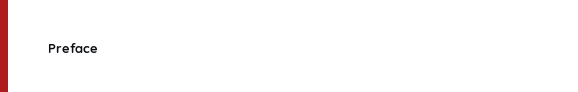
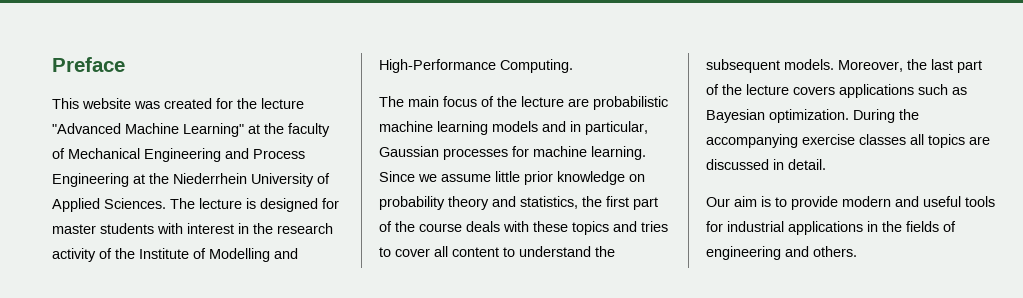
(98, 48) none -> [52,98,304,109] [52,123,330,137] [52,148,305,162] [52,173,330,187] [52,198,339,212] [52,223,333,234] [52,248,298,262] [379,59,573,73] [379,96,668,110] [379,121,648,135] [379,146,646,160] [379,171,645,185] [379,196,658,210] [379,221,668,235] [379,246,615,257] [706,59,982,73] [706,84,967,98] [706,109,919,123] [706,134,990,148] [706,159,826,170] [706,196,995,210] [706,221,956,235] [706,246,857,260] // This website was created for the lecture "Advanced Machine Learning" at the faculty of Mechanical Engineering and Process Engineering at the Niederrhein University of Applied Sciences. The lecture is designed for master students with interest in the research activity of the Institute of Modelling and High-Performance Computing. // The main focus of the lecture are probabilistic machine learning models and in particular, Gaussian processes for machine learning. Since we assume little prior knowledge on probability theory and statistics, the first part of the course deals with these topics and tries to cover all content to understand the subsequent models. Moreover, the last part of the lecture covers applications such as Bayesian optimization. During the accompanying exercise classes all topics are discussed in detail. // Our aim is to provide modern and useful tools for industrial applications in the fields of engineering and others.

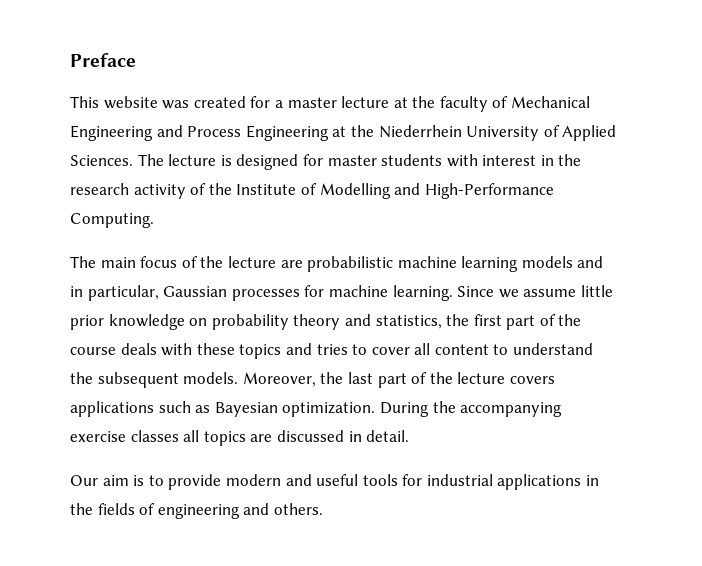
[237,98,304,109] [52,123,244,137] the lecture "Advanced Machine Learning" -> [274,96,390,108] a master lecture

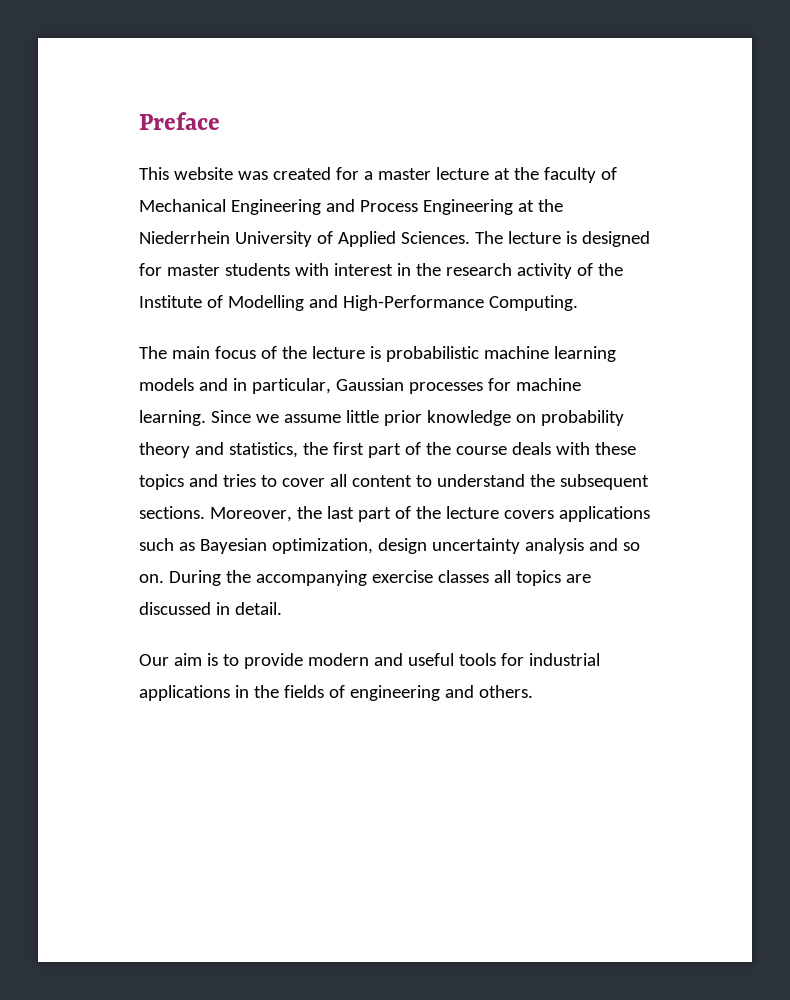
[280,260,303,268] are -> [369,346,381,359] is
[183,372,239,384] models. -> [139,506,205,519] sections.
[282,402,376,417] optimization. -> [271,538,640,554] [139,574,164,583] optimization, design uncertainty analysis and so on.

